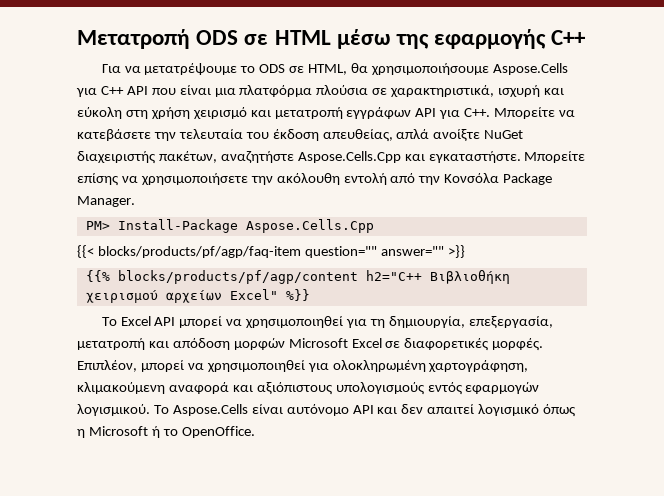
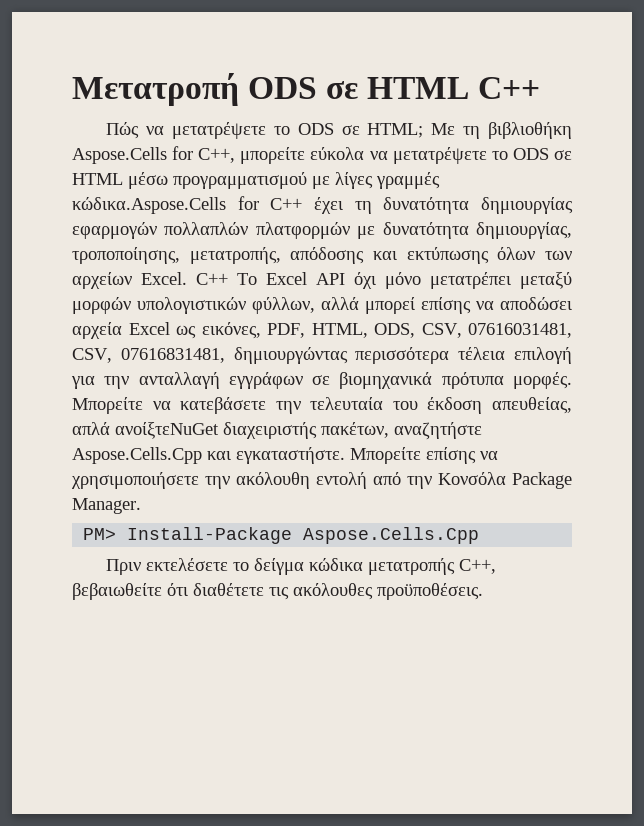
[336,29,587,49] [101,63,568,75] [76,85,565,97] [77,107,491,119] μέσω της εφαρμογής C++ // Για να μετατρέψουμε το ODS σε HTML, θα χρησιμοποιήσουμε Aspose.Cells για C++ API που είναι μια πλατφόρμα πλούσια σε χαρακτηριστικά, ισχυρή και εύκολη στη χρήση χειρισμό και μετατροπή εγγράφων API για C++. -> [478,77,541,99] [106,122,573,139] [72,146,572,164] [72,172,440,189] [72,196,573,214] [72,222,572,239] [72,247,573,264] [72,272,572,289] [72,297,572,314] [72,322,572,339] [72,347,572,364] [71,372,572,389] C++ // Πώς να μετατρέψετε το ODS σε HTML; Με τη βιβλιοθήκη Aspose.Cells for C++, μπορείτε εύκολα να μετατρέψετε το ODS σε HTML μέσω προγραμματισμού με λίγες γραμμές κώδικα.Aspose.Cells for C++ έχει τη δυνατότητα δημιουργίας εφαρμογών πολλαπλών πλατφορμών με δυνατότητα δημιουργίας, τροποποίησης, μετατροπής, απόδοσης και εκτύπωσης όλων των αρχείων Excel. C++ Το Excel API όχι μόνο μετατρέπει μεταξύ μορφών υπολογιστικών φύλλων, αλλά μπορεί επίσης να αποδώσει αρχεία Excel ως εικόνες, PDF, HTML, ODS, CSV, 07616031481, CSV, 07616831481, δημιουργώντας περισσότερα τέλεια επιλογή για την ανταλλαγή εγγράφων σε βιομηχανικά πρότυπα μορφές.
[433,129,524,141] ανοίξτε NuGet -> [115,422,219,439] ανοίξτεNuGet
[77,245,465,258] [85,270,510,284] [85,289,310,303] [101,316,553,328] [77,338,544,351] [77,360,529,372] [77,382,540,395] [77,404,577,417] [77,426,255,438] {{< blocks/products/pf/agp/faq-item question="" answer="" >}} // {{% blocks/products/pf/agp/content h2="C++ Βιβλιοθήκη χειρισμού αρχείων Excel" %}} // Το Excel API μπορεί να χρησιμοποιηθεί για τη δημιουργία, επεξεργασία, μετατροπή και απόδοση μορφών Microsoft Excel σε διαφορετικές μορφές. Επιπλέον, μπορεί να χρησιμοποιηθεί για ολοκληρωμένη χαρτογράφηση, κλιμακούμενη αναφορά και αξιόπιστους υπολογισμούς εντός εφαρμογών λογισμικού. Το Aspose.Cells είναι αυτόνομο API και δεν απαιτεί λογισμικό όπως η Microsoft ή το OpenOffice. -> [106,558,497,575] [72,583,483,600] Πριν εκτελέσετε το δείγμα κώδικα μετατροπής C++, βεβαιωθείτε ότι διαθέτετε τις ακόλουθες προϋποθέσεις.

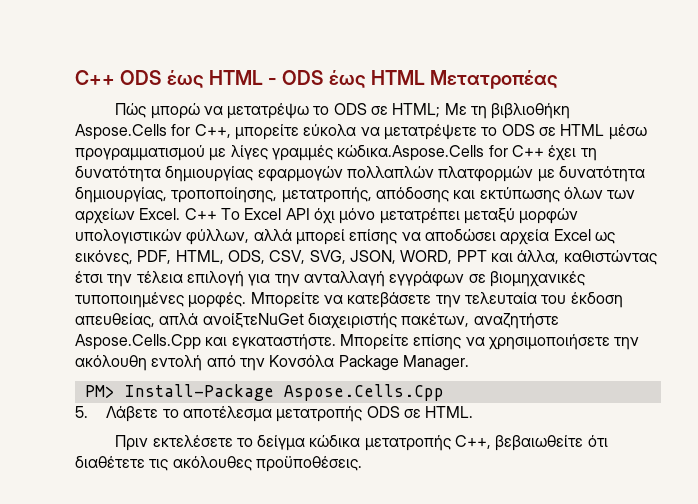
[72,73,541,106] [106,122,266,139] Μετατροπή ODS σε HTML C++ // Πώς να μετατρέψετε -> [75,70,559,89] [115,103,310,119] C++ ODS έως HTML - ODS έως HTML Μετατροπέας // Πώς μπορώ να μετατρέψω
[468,323,572,338] [72,347,450,364] 07616031481, CSV, 07616831481, δημιουργώντας περισσότερα -> [309,250,657,265] [75,271,133,287] SVG, JSON, WORD, PPT και άλλα, καθιστώντας έτσι την
[339,372,504,389] βιομηχανικά πρότυπα -> [489,271,585,287] [75,292,184,308] βιομηχανικές τυποποιημένες
(480, 535) none -> [75,406,474,422] // 5. Λάβετε το αποτέλεσμα μετατροπής ODS σε HTML.

